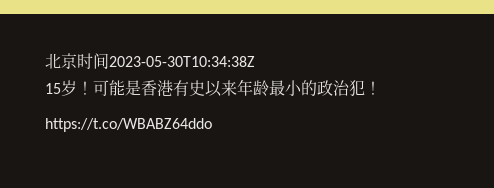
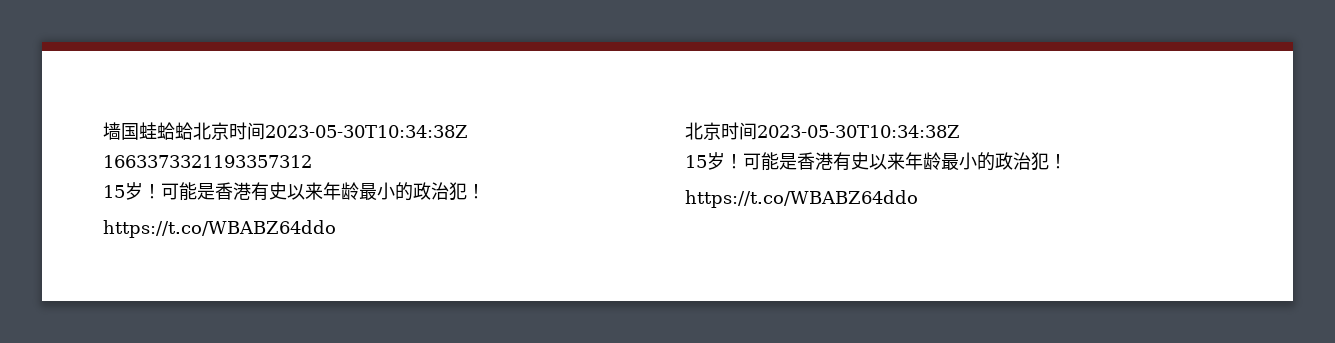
(45, 61) none -> [103,122,468,140] [103,155,312,168] [103,182,485,201] [103,220,336,238] 墙国蛙蛤蛤北京时间2023-05-30T10:34:38Z 1663373321193357312 // 15岁！可能是香港有史以来年龄最小的政治犯！ // https://t.co/WBABZ64ddo //

